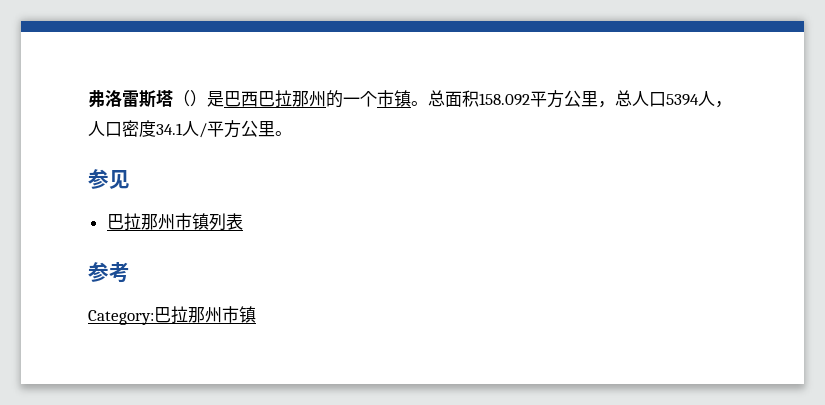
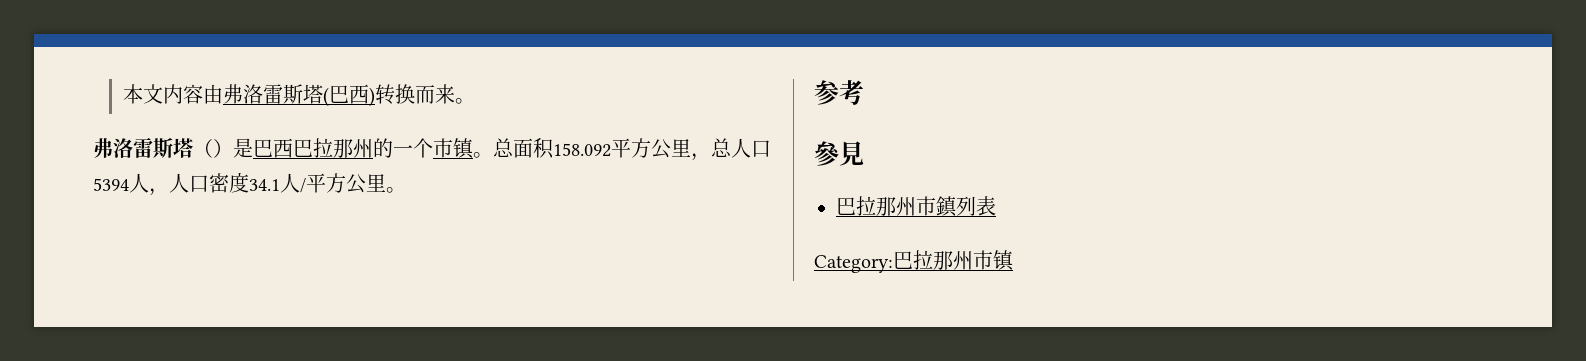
(88, 99) none -> [122,84,475,107] 本文内容由弗洛雷斯塔(巴西)转换而来。 //
[109,170,130,189] [106,213,209,231] 见 // 巴拉那州市镇 -> [839,80,864,105] [814,141,864,166] [836,196,957,217] 考 // 參見 // 巴拉那州市鎮
[88,262,130,283] // 参考 -> (996, 206) none

